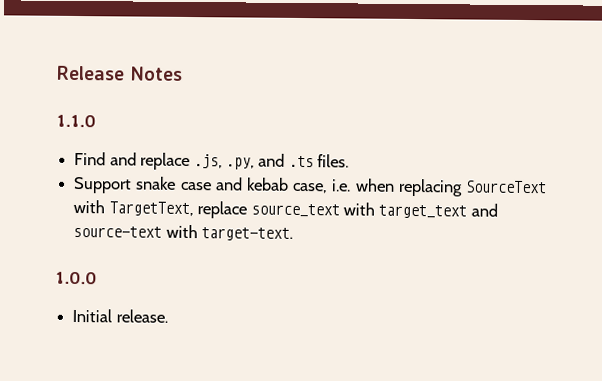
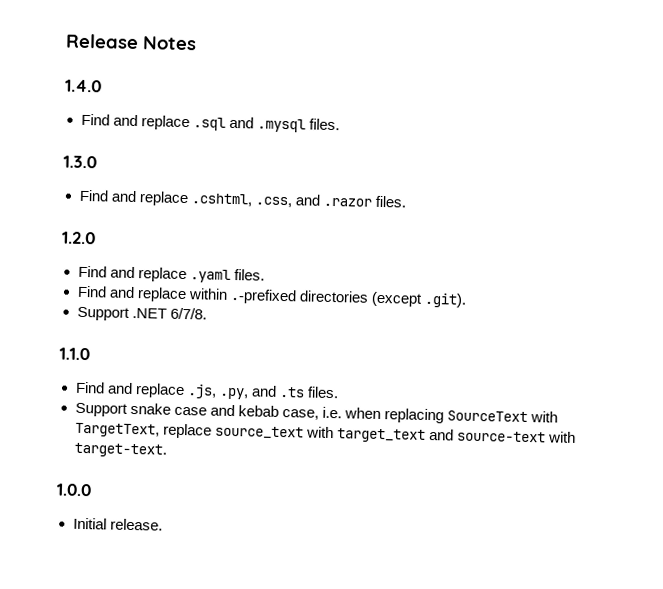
(183, 73) none -> [65,79,102,93] [80,113,340,133] [63,155,97,169] [78,189,406,208] [61,231,96,245] [77,265,265,283] [76,285,467,308] [76,306,207,321] // 1.4.0 // Find and replace .sql and .mysql files. // 1.3.0 // Find and replace .cshtml, .css, and .razor files. // 1.2.0 // Find and replace .yaml files. // Find and replace within .-prefixed directories (except .git). // Support .NET 6/7/8.

